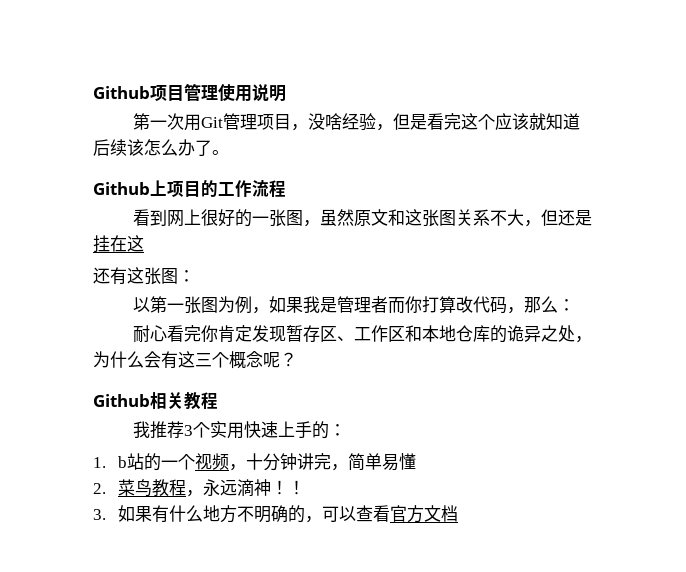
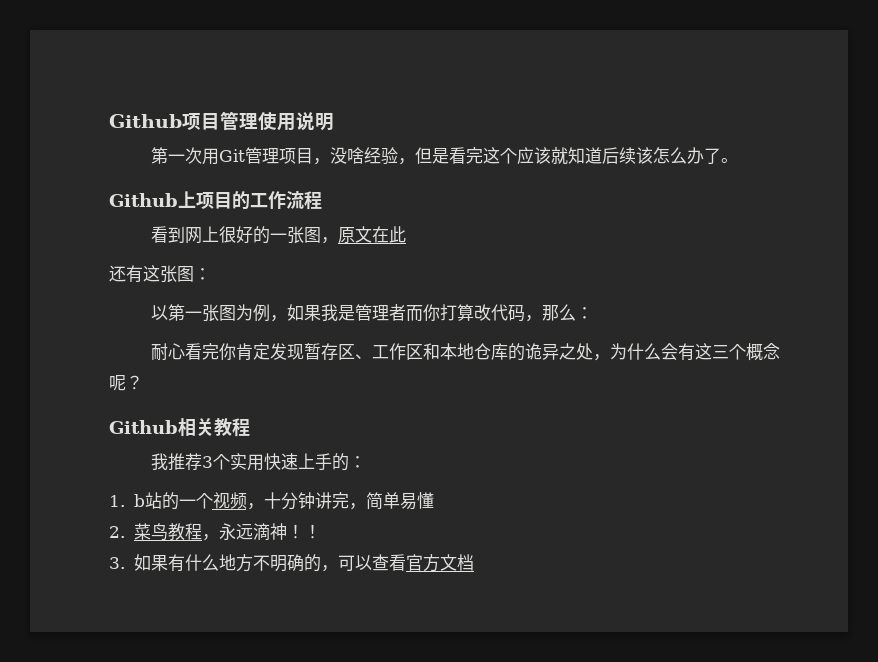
[320,209,593,227] [93,235,144,252] 虽然原文和这张图关系不大，但还是挂在这 -> [338,226,407,243] 原文在此

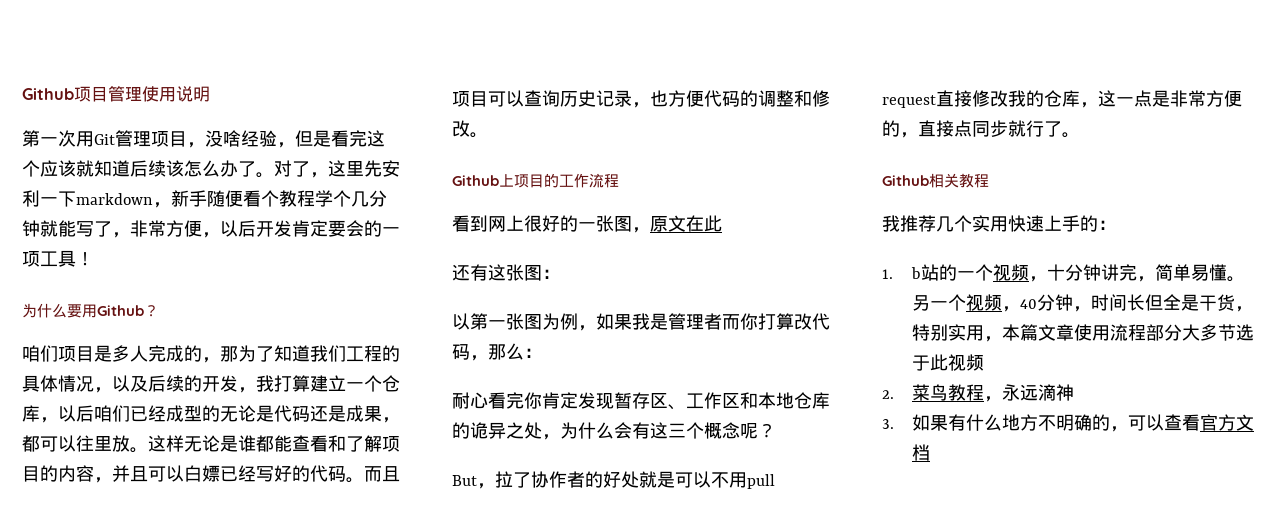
(739, 160) none -> [274,160,400,178] [22,190,387,208] [22,220,400,238] [22,250,94,267] [22,303,159,318] [22,345,400,363] [22,375,400,393] [22,405,400,423] [22,435,400,453] [22,465,400,483] [452,90,830,108] [452,120,488,138] 对了，这里先安利一下markdown，新手随便看个教程学个几分钟就能写了，非常方便，以后开发肯定要会的一项工具！ // 为什么要用Github？ // 咱们项目是多人完成的，那为了知道我们工程的具体情况，以及后续的开发，我打算建立一个仓库，以后咱们已经成型的无论是代码还是成果，都可以往里放。这样无论是谁都能查看和了解项目的内容，并且可以白嫖已经写好的代码。而且项目可以查询历史记录，也方便代码的调整和修改。
(143, 382) none -> [452,471,775,489] [882,90,1242,108] [882,120,1080,138] // But，拉了协作者的好处就是可以不用pull request直接修改我的仓库，这一点是非常方便的，直接点同步就行了。
[202,456,214,468] 3 -> [936,216,954,232] 几
(434, 500) none -> [1227,276,1246,282] [912,294,1254,312] [912,324,1255,342] [912,354,985,371] 。另一个视频，40分钟，时间长但全是干货，特别实用，本篇文章使用流程部分大多节选于此视频
[286,524,321,539] ！！ -> (1075, 392) none

